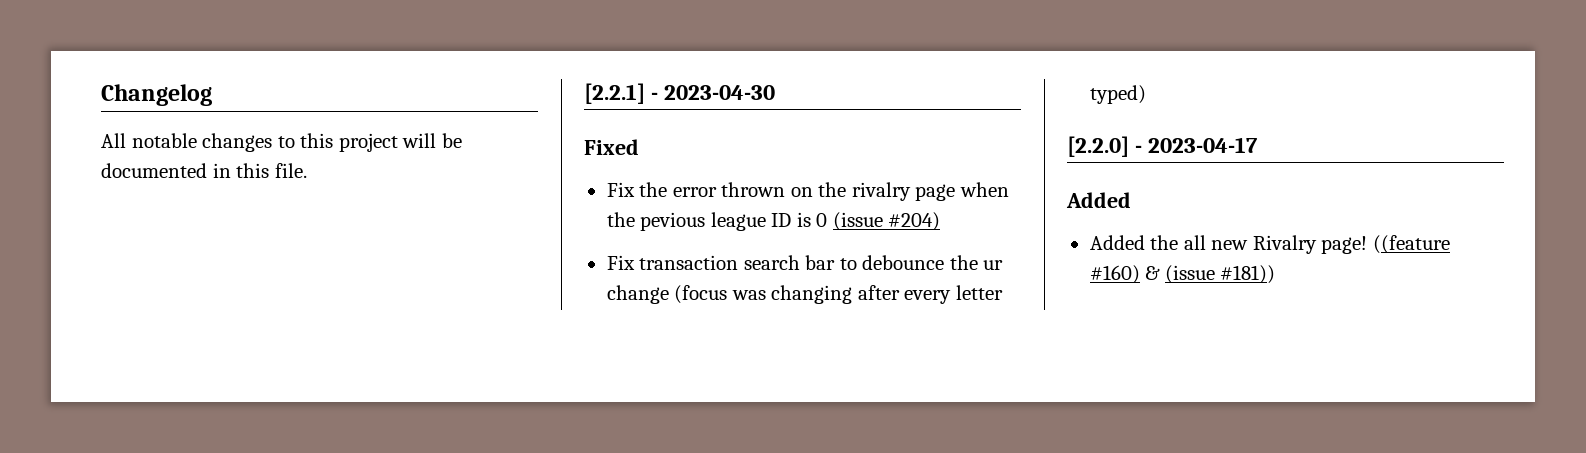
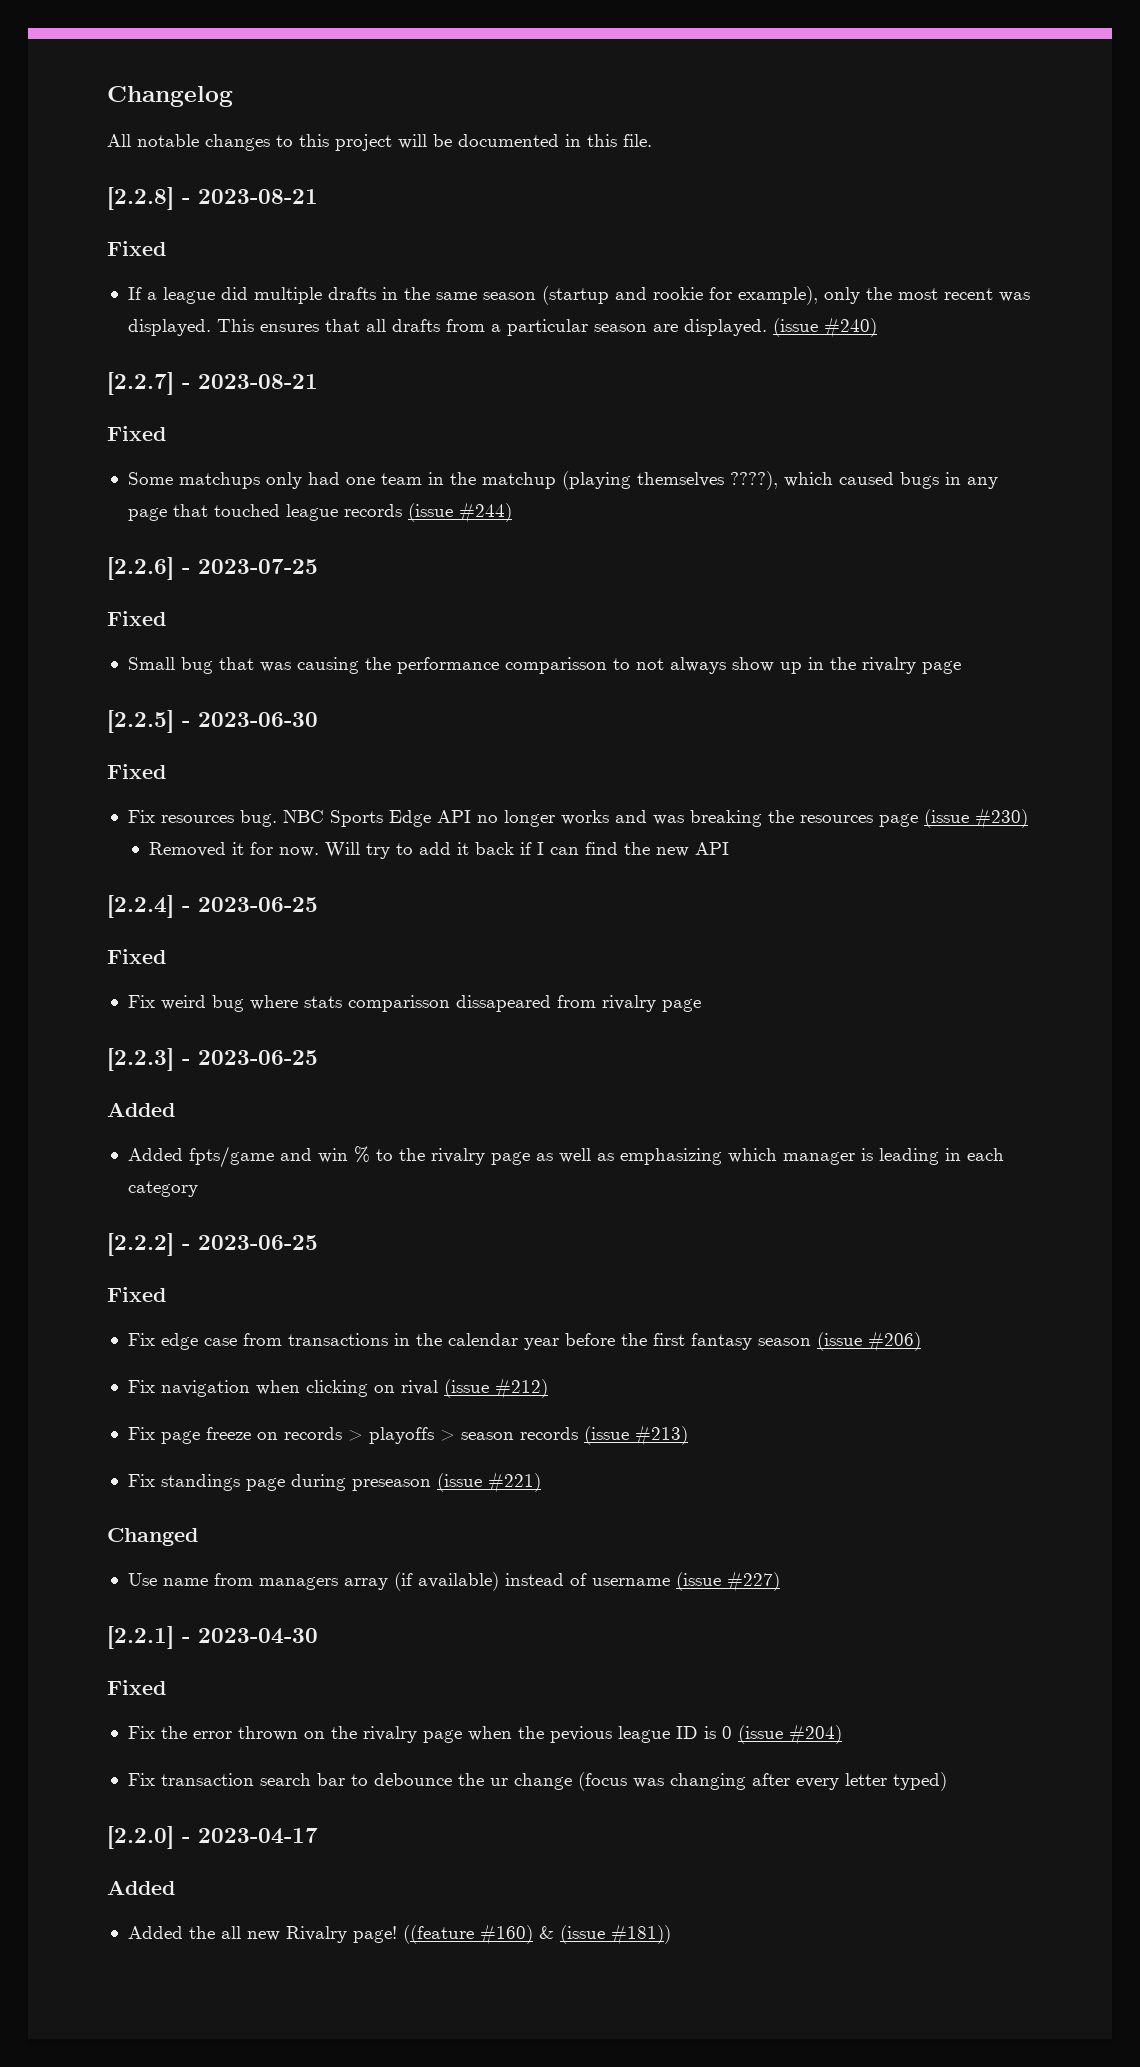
(307, 170) none -> [107,187,318,210] [107,241,166,256] [127,286,1030,305] [127,317,877,338] [107,372,318,395] [107,426,166,441] [127,471,998,490] [127,502,512,523] [107,557,318,580] [107,611,166,626] [127,657,961,674] [107,710,318,733] [107,764,166,779] [127,808,1028,829] [148,842,729,859] [107,895,318,918] [107,949,166,964] [127,995,701,1012] [107,1048,318,1071] [107,1102,175,1117] [127,1146,1004,1168] [127,1181,198,1197] [107,1233,318,1256] [107,1287,166,1302] [127,1331,921,1352] [127,1378,548,1399] [127,1425,688,1446] [127,1472,541,1493] [107,1528,198,1546] [127,1571,780,1592] // [2.2.8] - 2023-08-21 // Fixed // If a league did multiple drafts in the same season (startup and rookie for example), only the most recent was displayed. This ensures that all drafts from a particular season are displayed. (issue #240) // [2.2.7] - 2023-08-21 // Fixed // Some matchups only had one team in the matchup (playing themselves ????), which caused bugs in any page that touched league records (issue #244) // [2.2.6] - 2023-07-25 // Fixed // Small bug that was causing the performance comparisson to not always show up in the rivalry page // [2.2.5] - 2023-06-30 // Fixed // Fix resources bug. NBC Sports Edge API no longer works and was breaking the resources page (issue #230) // Removed it for now. Will try to add it back if I can find the new API // [2.2.4] - 2023-06-25 // Fixed // Fix weird bug where stats comparisson dissapeared from rivalry page // [2.2.3] - 2023-06-25 // Added // Added fpts/game and win % to the rivalry page as well as emphasizing which manager is leading in each category // [2.2.2] - 2023-06-25 // Fixed // Fix edge case from transactions in the calendar year before the first fantasy season (issue #206) // Fix navigation when clicking on rival (issue #212) // Fix page freeze on records > playoffs > season records (issue #213) // Fix standings page during preseason (issue #221) // Changed // Use name from managers array (if available) instead of username (issue #227)

